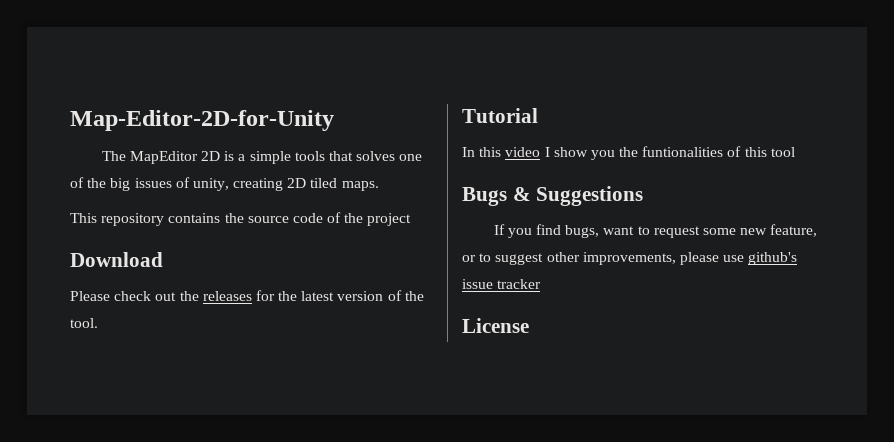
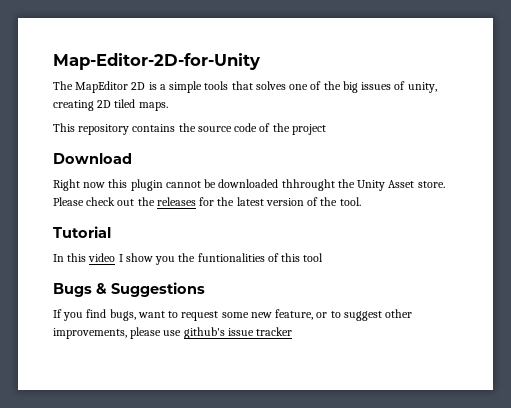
(163, 259) none -> [53,179,445,191] Right now this plugin cannot be downloaded thhrought the Unity Asset store.
[462,318,529,333] // License -> (293, 331) none

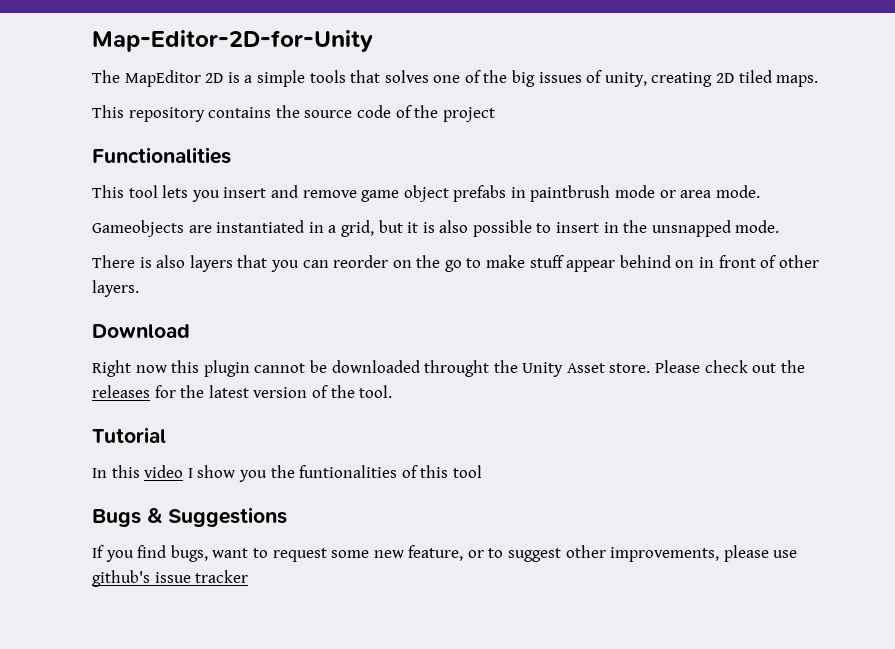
(326, 129) none -> [92,147,231,164] [92,185,760,202] [92,220,780,237] [92,255,819,272] [92,280,139,297] // Functionalities // This tool lets you insert and remove game object prefabs in paintbrush mode or area mode. // Gameobjects are instantiated in a grid, but it is also possible to insert in the unsnapped mode. // There is also layers that you can reorder on the go to make stuff appear behind on in front of other layers.
[281,179,335,191] thhrought -> [424,360,490,377] throught

